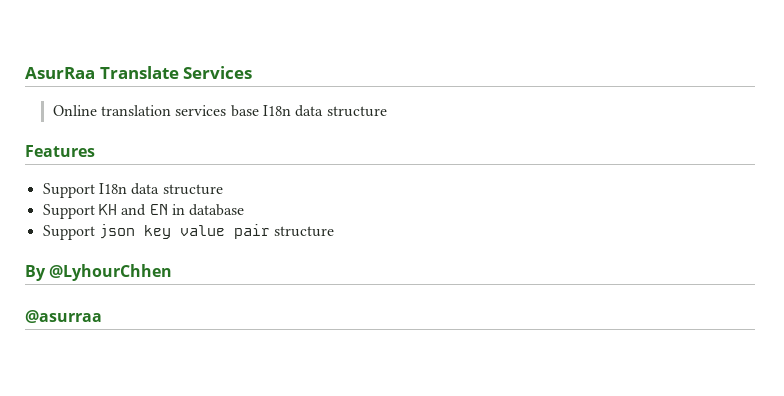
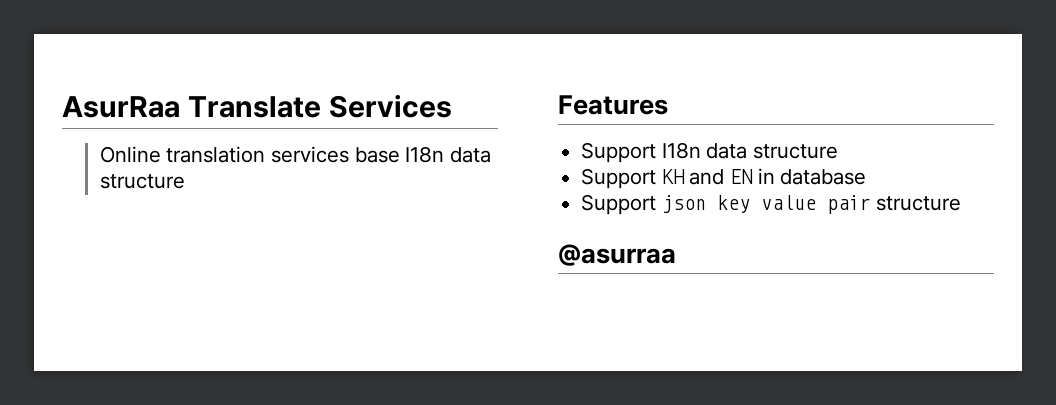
[25,264,173,281] // By @LyhourChhen -> (962, 203) none

